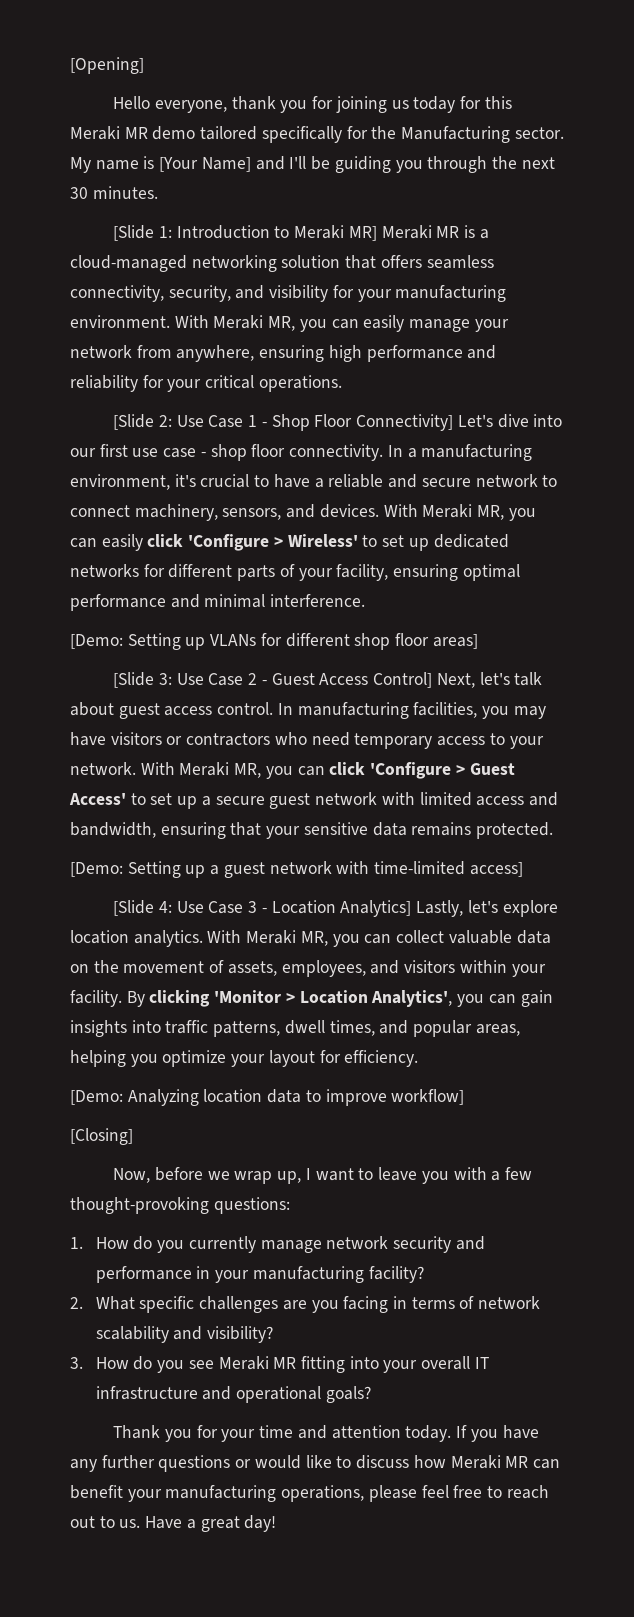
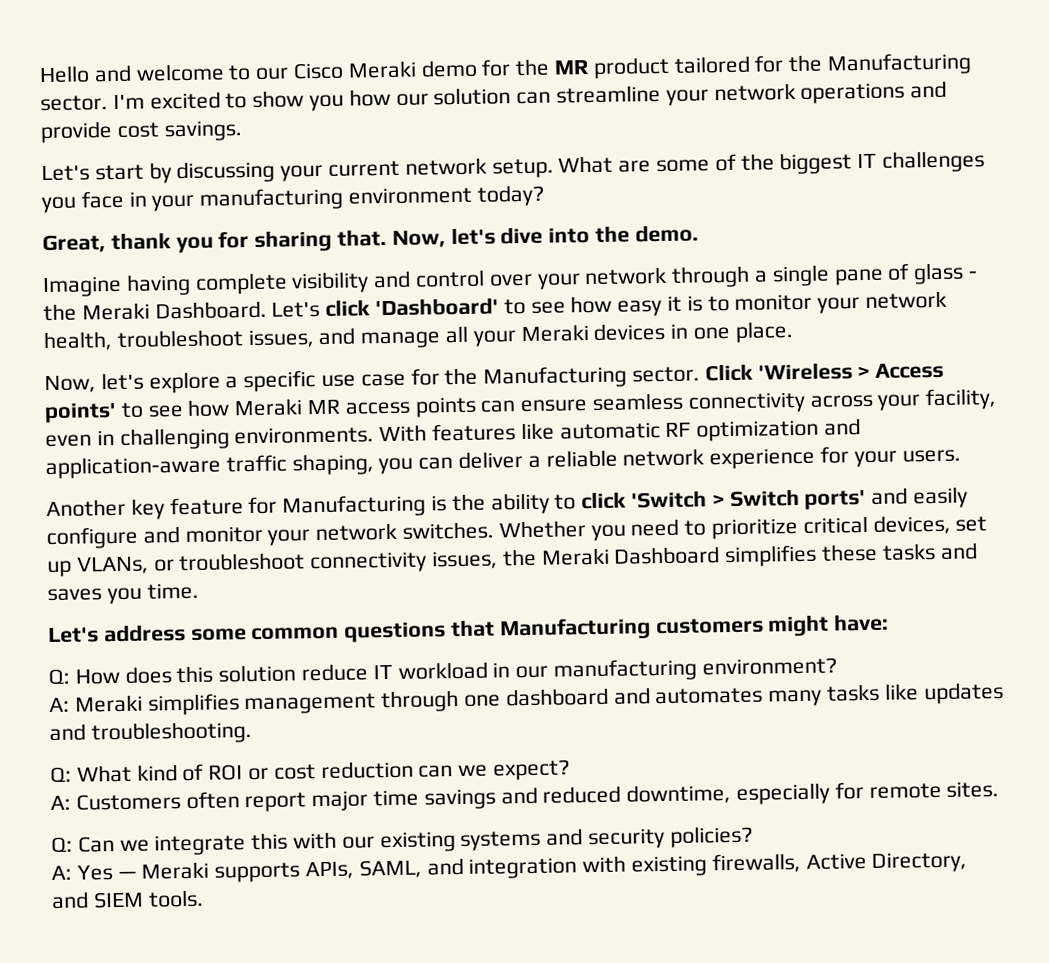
[70,57,144,74] [113,96,512,113] [70,126,564,143] [70,156,555,173] [70,186,158,199] [113,225,489,241] [70,255,494,272] [70,285,507,302] [70,315,509,332] [70,345,497,362] [70,375,342,392] [113,414,563,431] [70,444,533,461] [70,474,558,490] [70,504,536,521] [70,534,509,551] [70,564,520,581] [70,594,366,611] [70,633,478,650] [113,672,543,688] [70,702,546,719] [70,732,544,749] [70,762,515,779] [69,792,558,809] [70,822,554,839] [70,861,523,878] [113,900,558,917] [70,930,551,947] [70,960,546,977] [70,990,553,1007] [70,1020,520,1037] [70,1050,419,1067] [70,1089,465,1106] [70,1128,133,1145] [113,1167,533,1184] [70,1197,290,1214] [70,1236,485,1253] [95,1266,424,1283] [70,1296,541,1313] [95,1326,274,1343] [70,1356,489,1373] [95,1386,371,1403] [113,1425,539,1442] [70,1455,560,1472] [70,1485,549,1502] [70,1515,277,1532] [Opening] // Hello everyone, thank you for joining us today for this Meraki MR demo tailored specifically for the Manufacturing sector. My name is [Your Name] and I'll be guiding you through the next 30 minutes. // [Slide 1: Introduction to Meraki MR] Meraki MR is a cloud-managed networking solution that offers seamless connectivity, security, and visibility for your manufacturing environment. With Meraki MR, you can easily manage your network from anywhere, ensuring high performance and reliability for your critical operations. // [Slide 2: Use Case 1 - Shop Floor Connectivity] Let's dive into our first use case - shop floor connectivity. In a manufacturing environment, it's crucial to have a reliable and secure network to connect machinery, sensors, and devices. With Meraki MR, you can easily click 'Configure > Wireless' to set up dedicated networks for different parts of your facility, ensuring optimal performance and minimal interference. // [Demo: Setting up VLANs for different shop floor areas] // [Slide 3: Use Case 2 - Guest Access Control] Next, let's talk about guest access control. In manufacturing facilities, you may have visitors or contractors who need temporary access to your network. With Meraki MR, you can click 'Configure > Guest Access' to set up a secure guest network with limited access and bandwidth, ensuring that your sensitive data remains protected. // [Demo: Setting up a guest network with time-limited access] // [Slide 4: Use Case 3 - Location Analytics] Lastly, let's explore location analytics. With Meraki MR, you can collect valuable data on the movement of assets, employees, and visitors within your facility. By clicking 'Monitor > Location Analytics', you can gain insights into traffic patterns, dwell times, and popular areas, helping you optimize your layout for efficiency. // [Demo: Analyzing location data to improve workflow] // [Closing] // Now, before we wrap up, I want to leave you with a few thought-provoking questions: // 1. How do you currently manage network security and performance in your manufacturing facility? // 2. What specific challenges are you facing in terms of network scalability and visibility? // 3. How do you see Meraki MR fitting into your overall IT infrastructure and operational goals? // Thank you for your time and attention today. If you have any further questions or would like to discuss how Meraki MR can benefit your manufacturing operations, please feel free to reach out to us. Have a great day! -> [39,52,973,84] [40,80,948,112] [40,120,242,144] [41,150,986,184] [41,184,544,214] [42,224,699,254] [42,262,979,298] [43,290,948,322] [43,321,793,352] [44,362,945,394] [44,388,997,424] [45,418,862,450] [45,446,961,480] [46,486,969,520] [46,514,988,550] [47,542,978,578] [47,582,199,605] [48,613,890,643] [48,657,837,685] [49,682,1004,716] [49,721,252,745] [50,759,571,783] [50,781,1000,813] [51,825,753,856] [51,851,968,883] [51,889,204,909] Hello and welcome to our Cisco Meraki demo for the MR product tailored for the Manufacturing sector. I'm excited to show you how our solution can streamline your network operations and provide cost savings. // Let's start by discussing your current network setup. What are some of the biggest IT challenges you face in your manufacturing environment today? // Great, thank you for sharing that. Now, let's dive into the demo. // Imagine having complete visibility and control over your network through a single pane of glass - the Meraki Dashboard. Let's click 'Dashboard' to see how easy it is to monitor your network health, troubleshoot issues, and manage all your Meraki devices in one place. // Now, let's explore a specific use case for the Manufacturing sector. Click 'Wireless > Access points' to see how Meraki MR access points can ensure seamless connectivity across your facility, even in challenging environments. With features like automatic RF optimization and application-aware traffic shaping, you can deliver a reliable network experience for your users. // Another key feature for Manufacturing is the ability to click 'Switch > Switch ports' and easily configure and monitor your network switches. Whether you need to prioritize critical devices, set up VLANs, or troubleshoot connectivity issues, the Meraki Dashboard simplifies these tasks and saves you time. // Let's address some common questions that Manufacturing customers might have: // Q: How does this solution reduce IT workload in our manufacturing environment? // A: Meraki simplifies management through one dashboard and automates many tasks like updates and troubleshooting. // Q: What kind of ROI or cost reduction can we expect? // A: Customers often report major time savings and reduced downtime, especially for remote sites. // Q: Can we integrate this with our existing systems and security policies? // A: Yes — Meraki supports APIs, SAML, and integration with existing firewalls, Active Directory, and SIEM tools.

